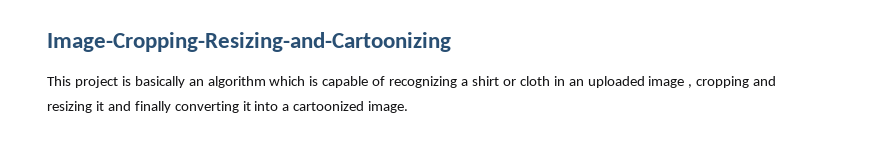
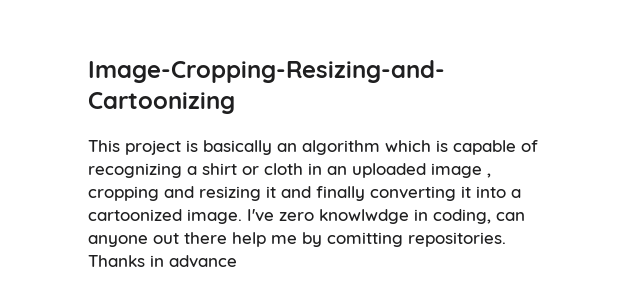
(409, 107) none -> [247,209,525,224] [88,232,506,247] [88,255,237,268] I've zero knowlwdge in coding, can anyone out there help me by comitting repositories. Thanks in advance

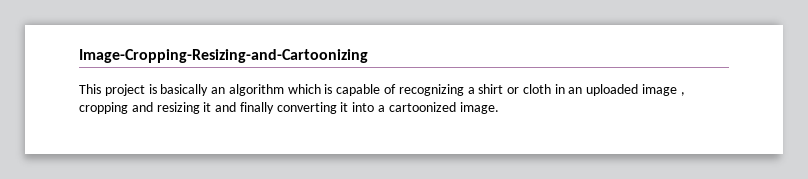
[247,209,525,224] [88,232,506,247] [88,255,237,268] I've zero knowlwdge in coding, can anyone out there help me by comitting repositories. Thanks in advance -> (499, 108) none

